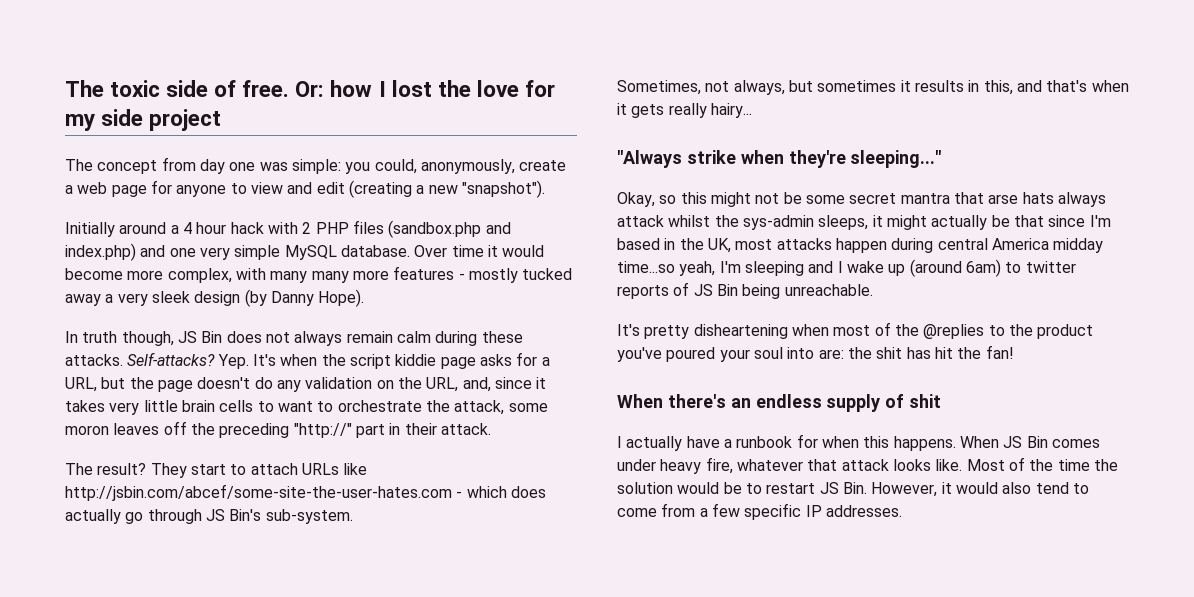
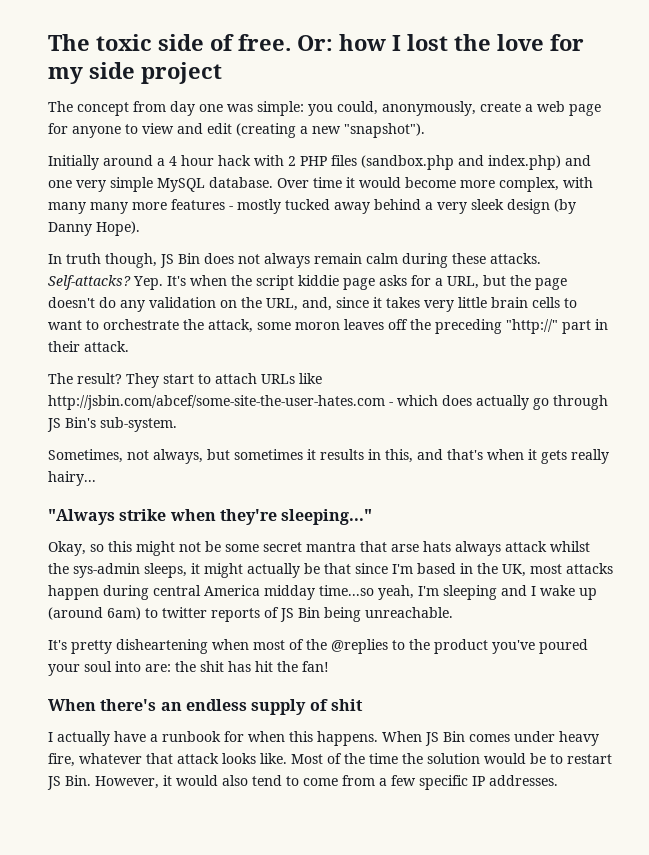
(101, 300) none -> [374,199,421,210] behind

